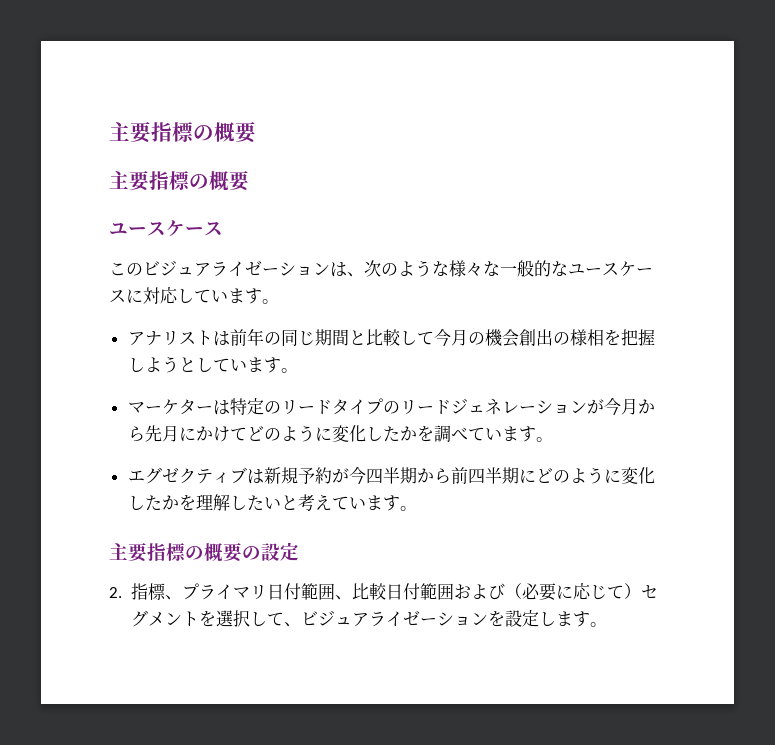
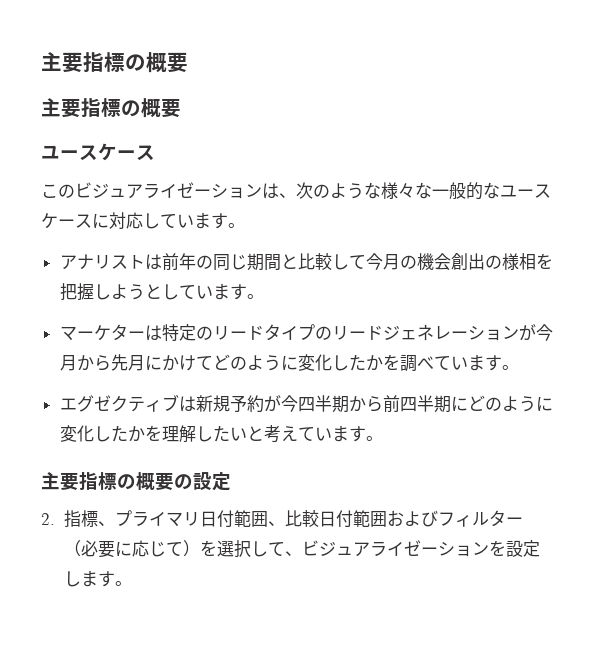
(505, 591) none -> [438,510,524,527] フィルター
[640,585,658,598] [130,610,199,627] セグメント -> (201, 548) none

